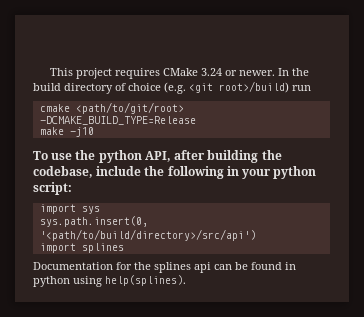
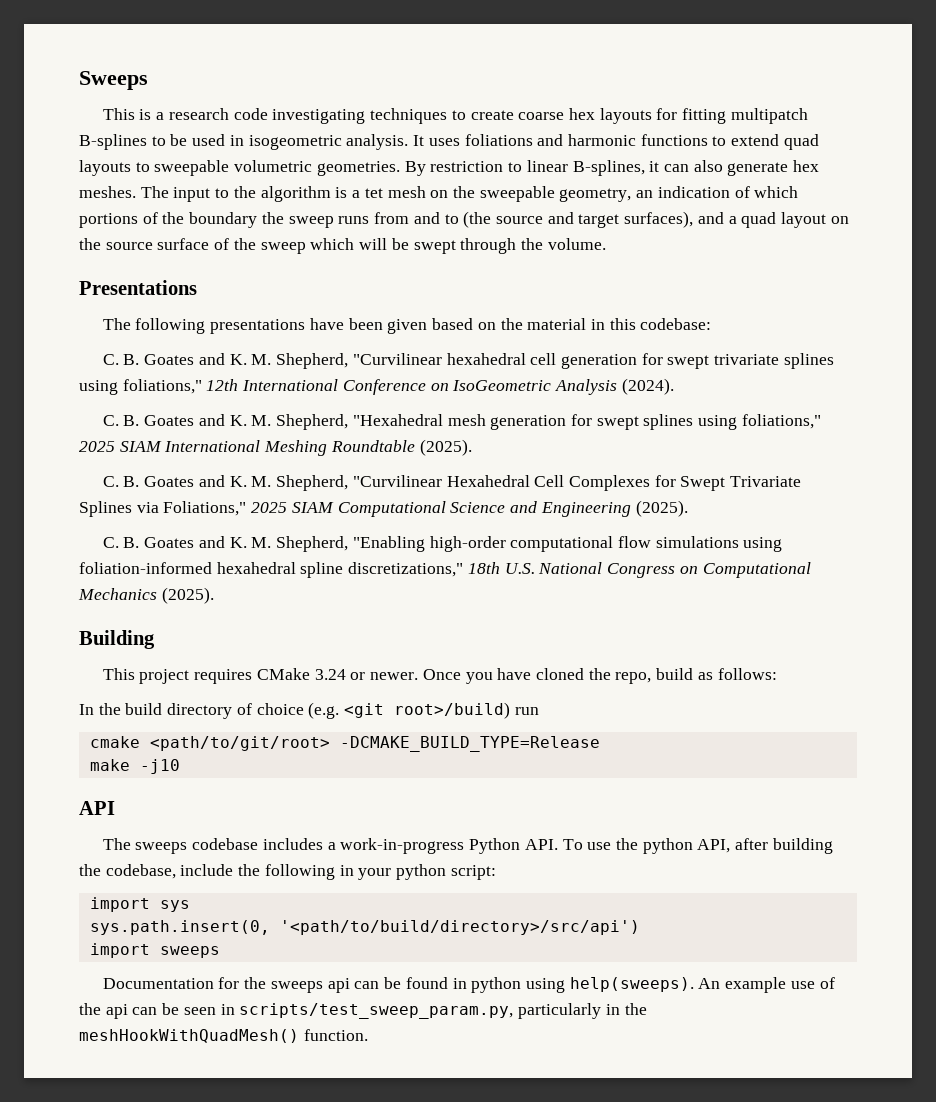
(49, 72) none -> [79,71,148,90] [102,108,808,124] [79,134,819,150] [79,160,820,176] [79,186,799,202] [79,211,849,228] [79,238,606,254] [79,280,197,295] [102,318,712,334] [102,353,834,369] [79,378,674,395] [102,414,821,430] [79,439,472,456] [102,475,802,491] [79,500,688,517] [102,536,783,552] [79,562,811,578] [78,587,214,604] [79,630,155,649] Sweeps // This is a research code investigating techniques to create coarse hex layouts for fitting multipatch B-splines to be used in isogeometric analysis. It uses foliations and harmonic functions to extend quad layouts to sweepable volumetric geometries. By restriction to linear B-splines, it can also generate hex meshes. The input to the algorithm is a tet mesh on the sweepable geometry, an indication of which portions of the boundary the sweep runs from and to (the source and target surfaces), and a quad layout on the source surface of the sweep which will be swept through the volume. // Presentations // The following presentations have been given based on the material in this codebase: // C. B. Goates and K. M. Shepherd, "Curvilinear hexahedral cell generation for swept trivariate splines using foliations," 12th International Conference on IsoGeometric Analysis (2024). // C. B. Goates and K. M. Shepherd, "Hexahedral mesh generation for swept splines using foliations," 2025 SIAM International Meshing Roundtable (2025). // C. B. Goates and K. M. Shepherd, "Curvilinear Hexahedral Cell Complexes for Swept Trivariate Splines via Foliations," 2025 SIAM Computational Science and Engineering (2025). // C. B. Goates and K. M. Shepherd, "Enabling high-order computational flow simulations using foliation-informed hexahedral spline discretizations," 18th U.S. National Congress on Computational Mechanics (2025). // Building //
(275, 73) none -> [422,668,777,684] Once you have cloned the repo, build as follows: //
(94, 132) none -> [79,801,115,815] [102,838,558,854] API // The sweeps codebase includes a work-in-progress Python API.
[81,243,124,253] splines -> [159,946,220,958] sweeps
[154,262,191,273] splines -> [270,981,323,993] sweeps
[105,275,186,286] help(splines). -> [569,977,835,993] [79,1003,647,1019] [79,1029,368,1043] help(sweeps). An example use of the api can be seen in scripts/test_sweep_param.py, particularly in the meshHookWithQuadMesh() function.

